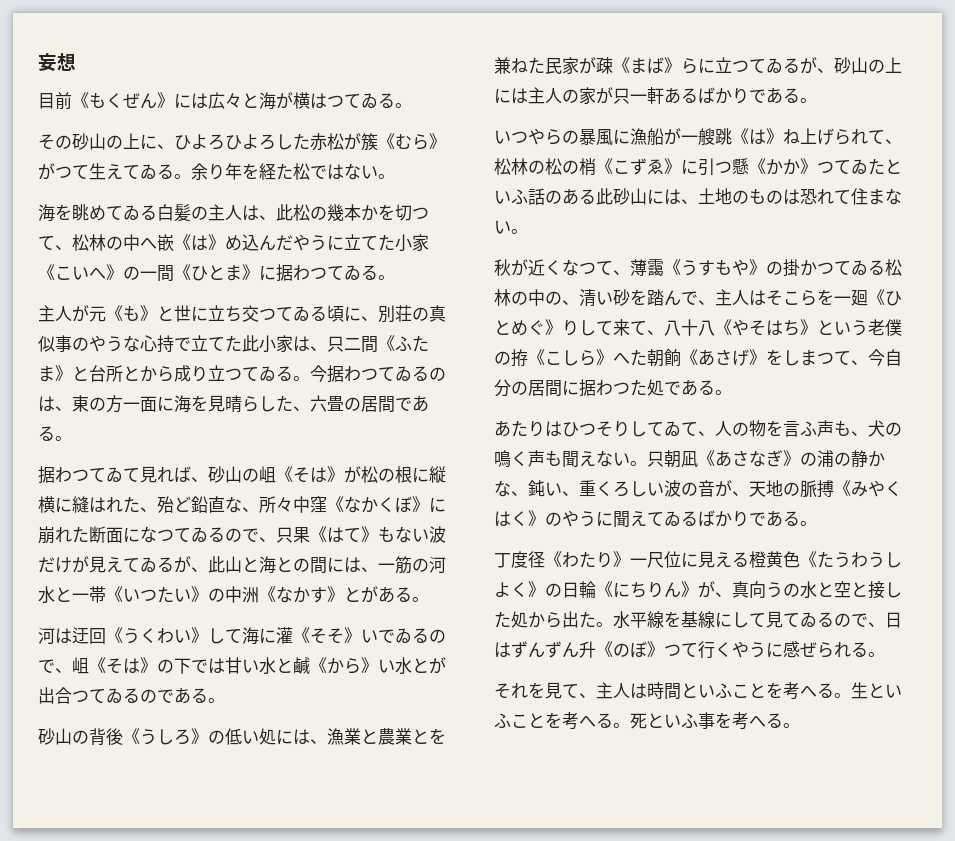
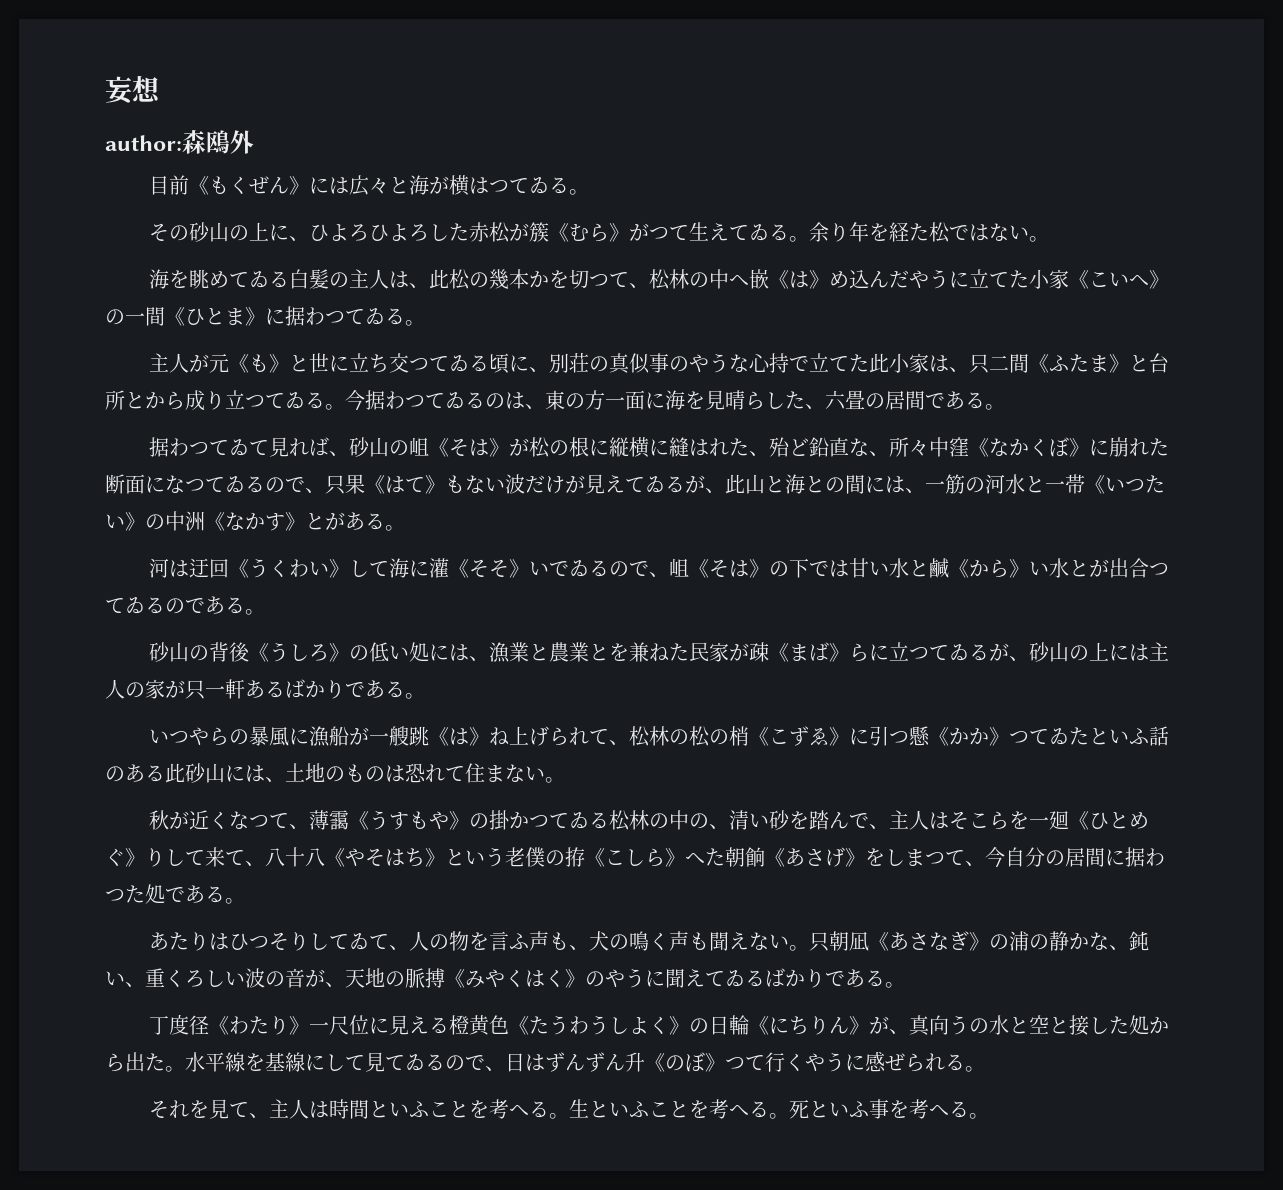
(76, 62) none -> [105,130,254,154] // author:森鴎外

